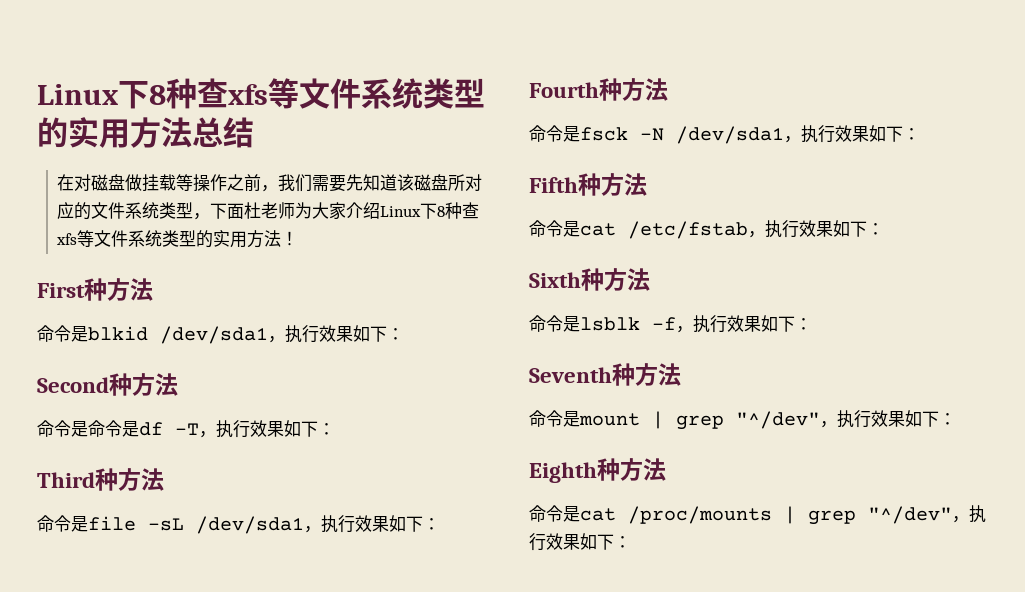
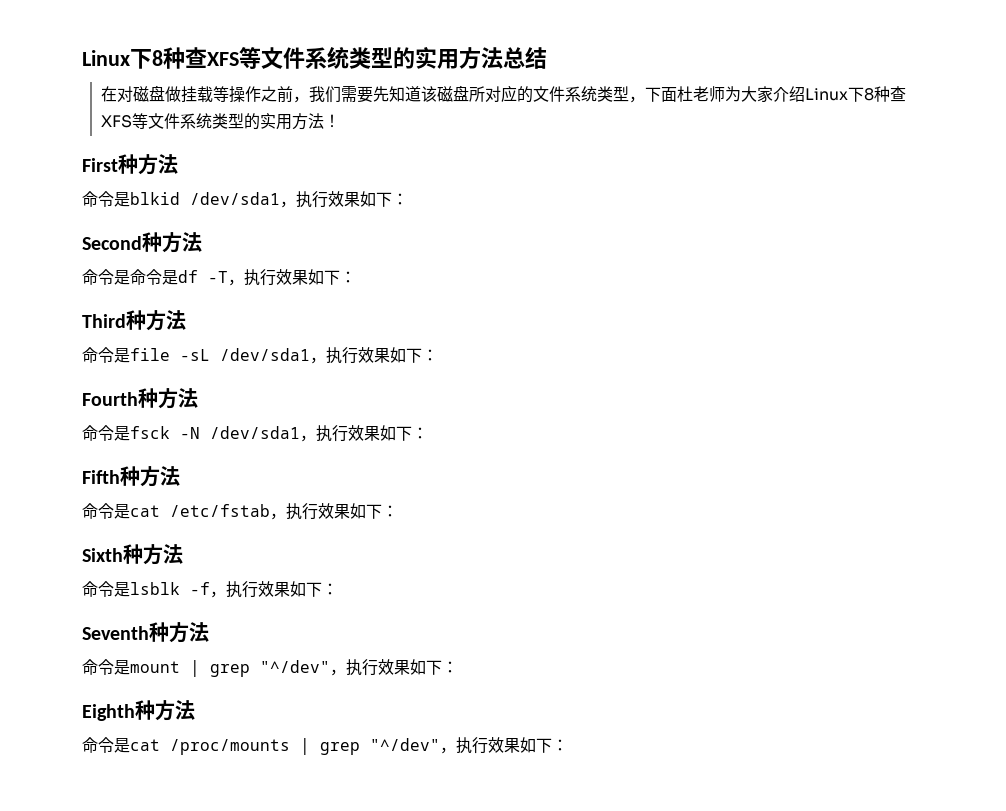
[37,78,268,109] Linux下8种查xfs -> [82,47,239,69] Linux下8种查XFS
[56,233,78,245] xfs -> [101,115,133,128] XFS

